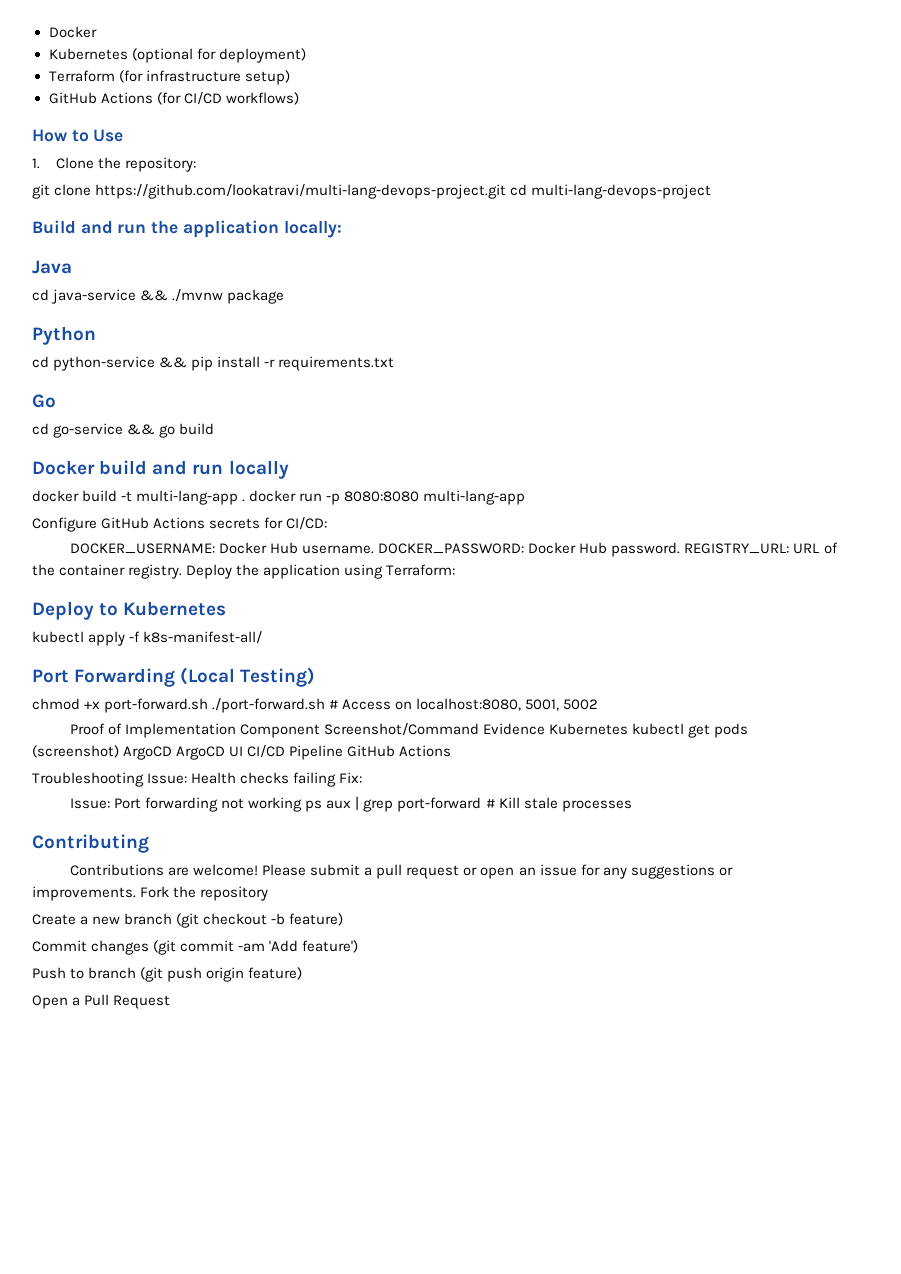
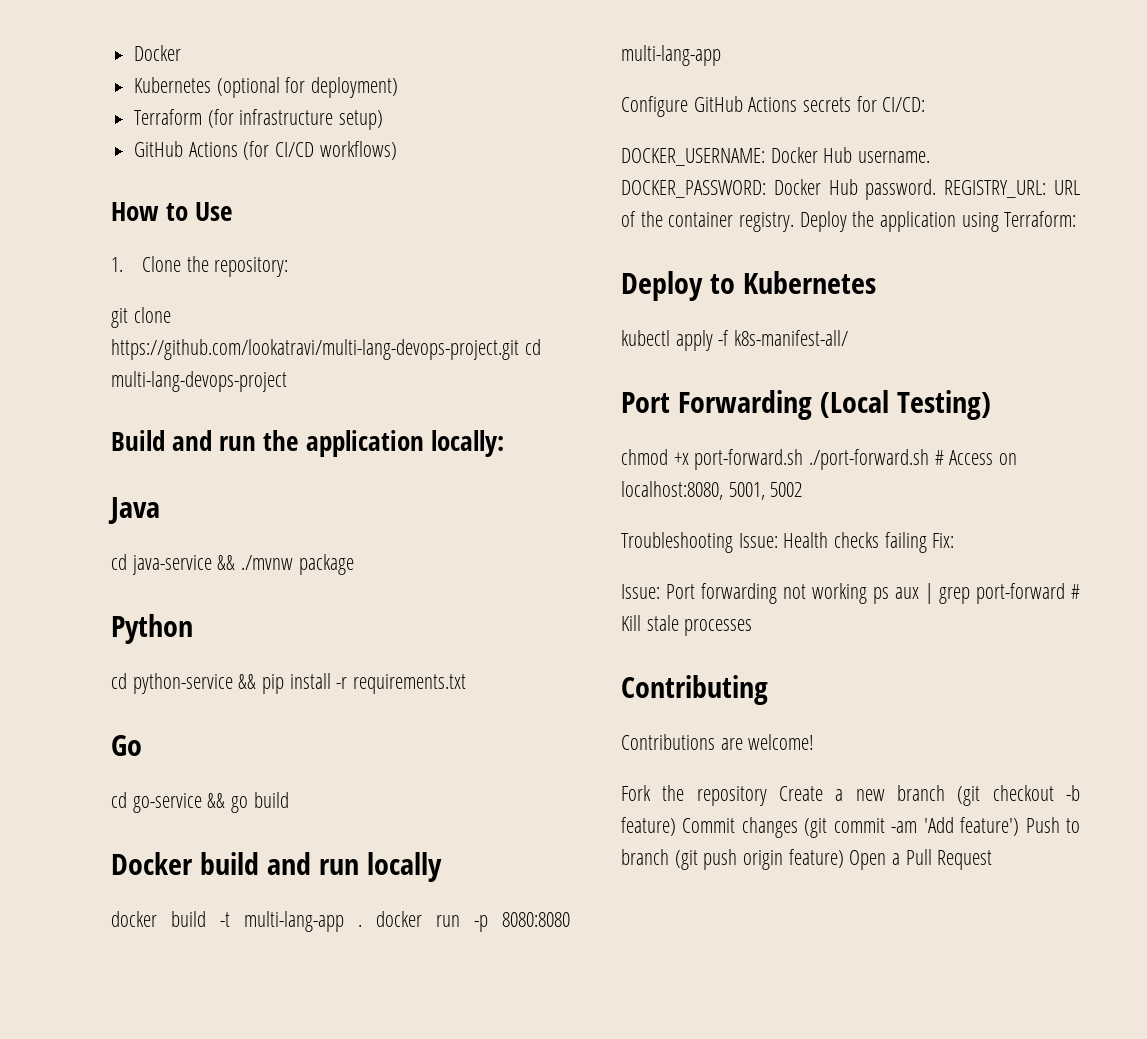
[70,723,749,738] [32,745,452,760] // Proof of Implementation Component Screenshot/Command Evidence Kubernetes kubectl get pods (screenshot) ArgoCD ArgoCD UI CI/CD Pipeline GitHub Actions -> (803, 489) none
[262,864,733,879] [32,886,136,901] Please submit a pull request or open an issue for any suggestions or improvements. -> (815, 742) //
(269, 893) // -> (767, 796) none
(344, 919) // -> (676, 826) none
(359, 946) // -> (1020, 826) none
(303, 973) // -> (844, 858) none

